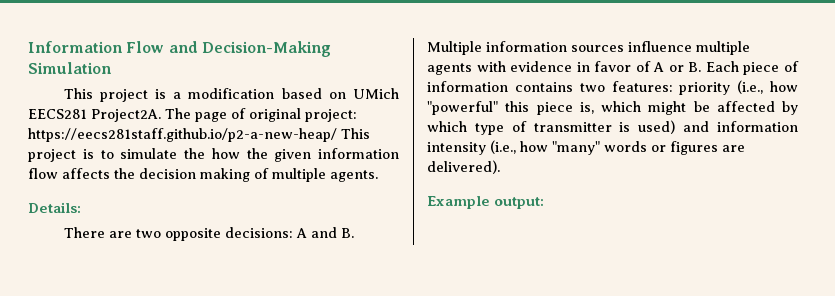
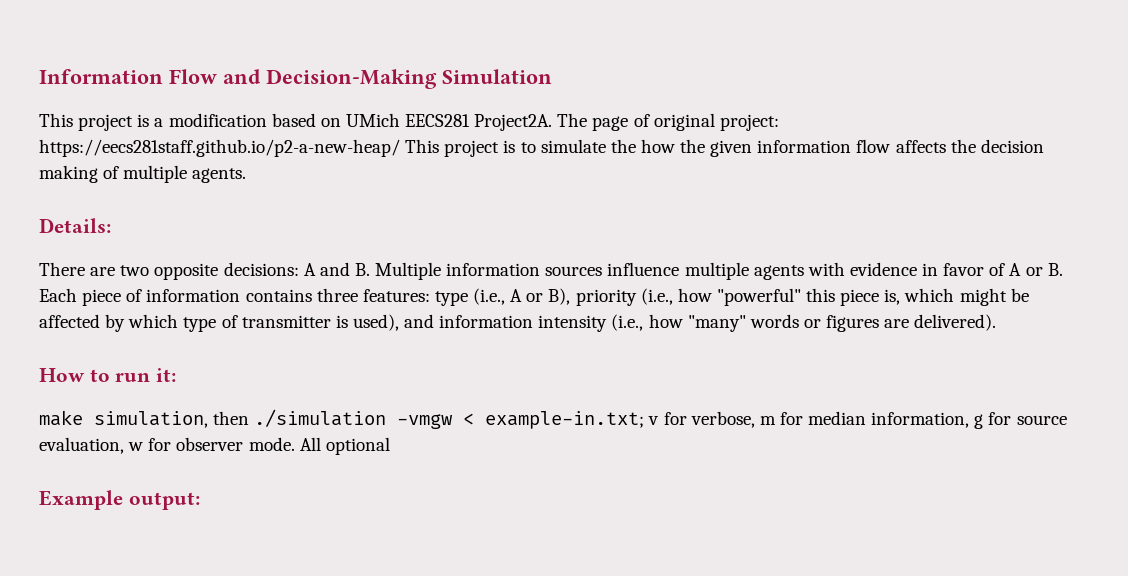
[579,81,673,92] two features: -> [316,288,571,306] three features: type (i.e., A or B),
[638,120,676,134] used) -> [352,314,399,331] used),
(500, 167) none -> [39,368,177,382] [39,409,1067,429] [39,437,390,455] // How to run it: // make simulation, then ./simulation -vmgw < example-in.txt; v for verbose, m for median information, g for source evaluation, w for observer mode. All optional

